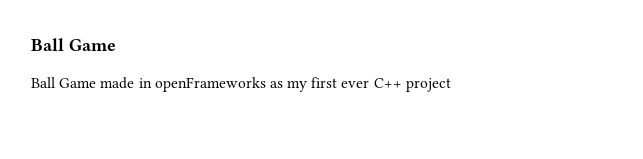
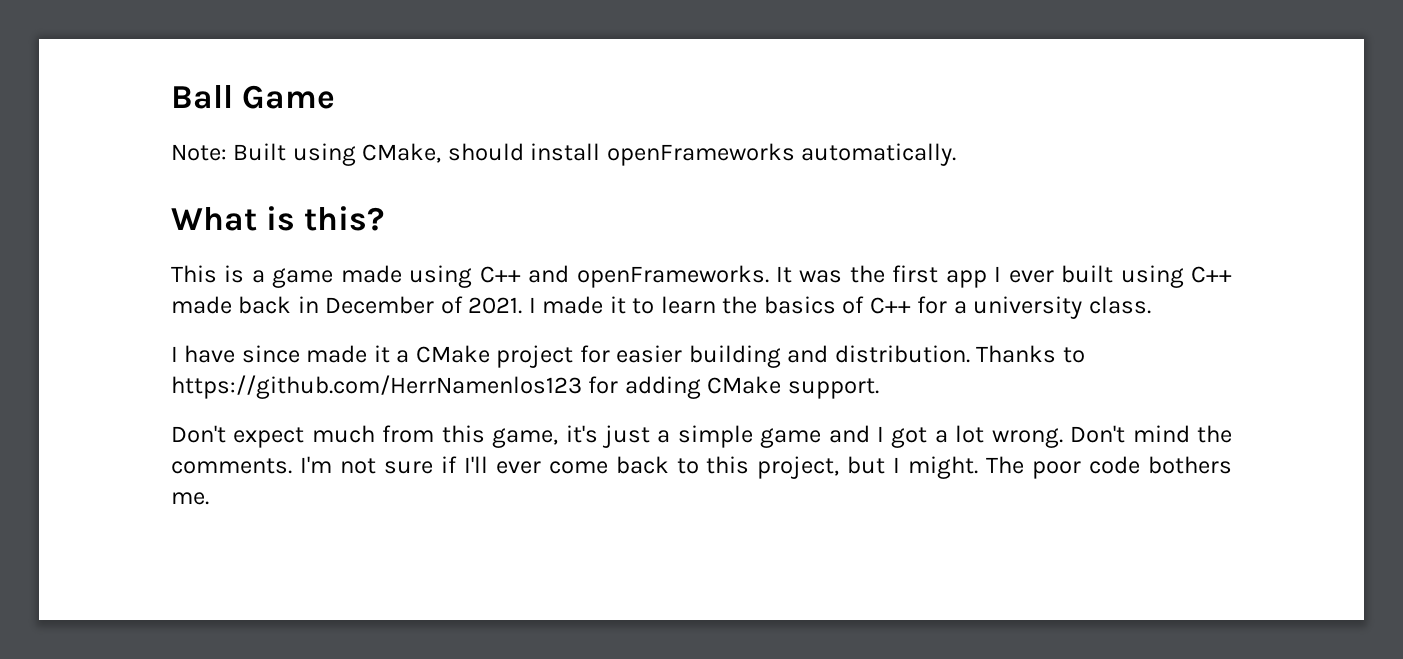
[31,77,451,92] Ball Game made in openFrameworks as my first ever C++ project -> [171,143,957,166] [171,206,385,231] [171,265,1232,288] [171,296,1151,319] [171,345,1085,368] [171,375,879,399] [171,425,1233,448] [171,456,1232,479] [171,492,209,505] Note: Built using CMake, should install openFrameworks automatically. // What is this? // This is a game made using C++ and openFrameworks. It was the first app I ever built using C++ made back in December of 2021. I made it to learn the basics of C++ for a university class. // I have since made it a CMake project for easier building and distribution. Thanks to https://github.com/HerrNamenlos123 for adding CMake support. // Don't expect much from this game, it's just a simple game and I got a lot wrong. Don't mind the comments. I'm not sure if I'll ever come back to this project, but I might. The poor code bothers me.

